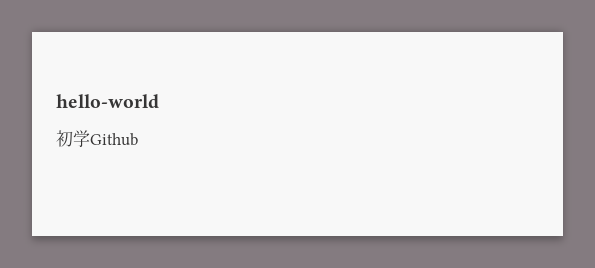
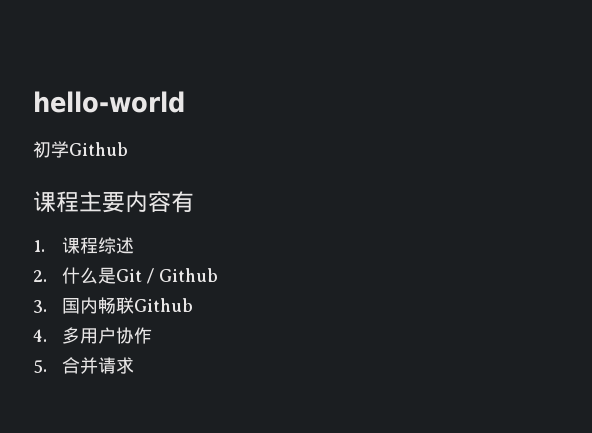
(138, 139) none -> [33,191,194,213] [33,237,134,254] [33,267,218,284] [33,297,193,314] [33,327,152,344] [33,357,134,374] // 课程主要内容有 // 1.课程综述 // 2.什么是Git / Github // 3.国内畅联Github // 4.多用户协作 // 5.合并请求

